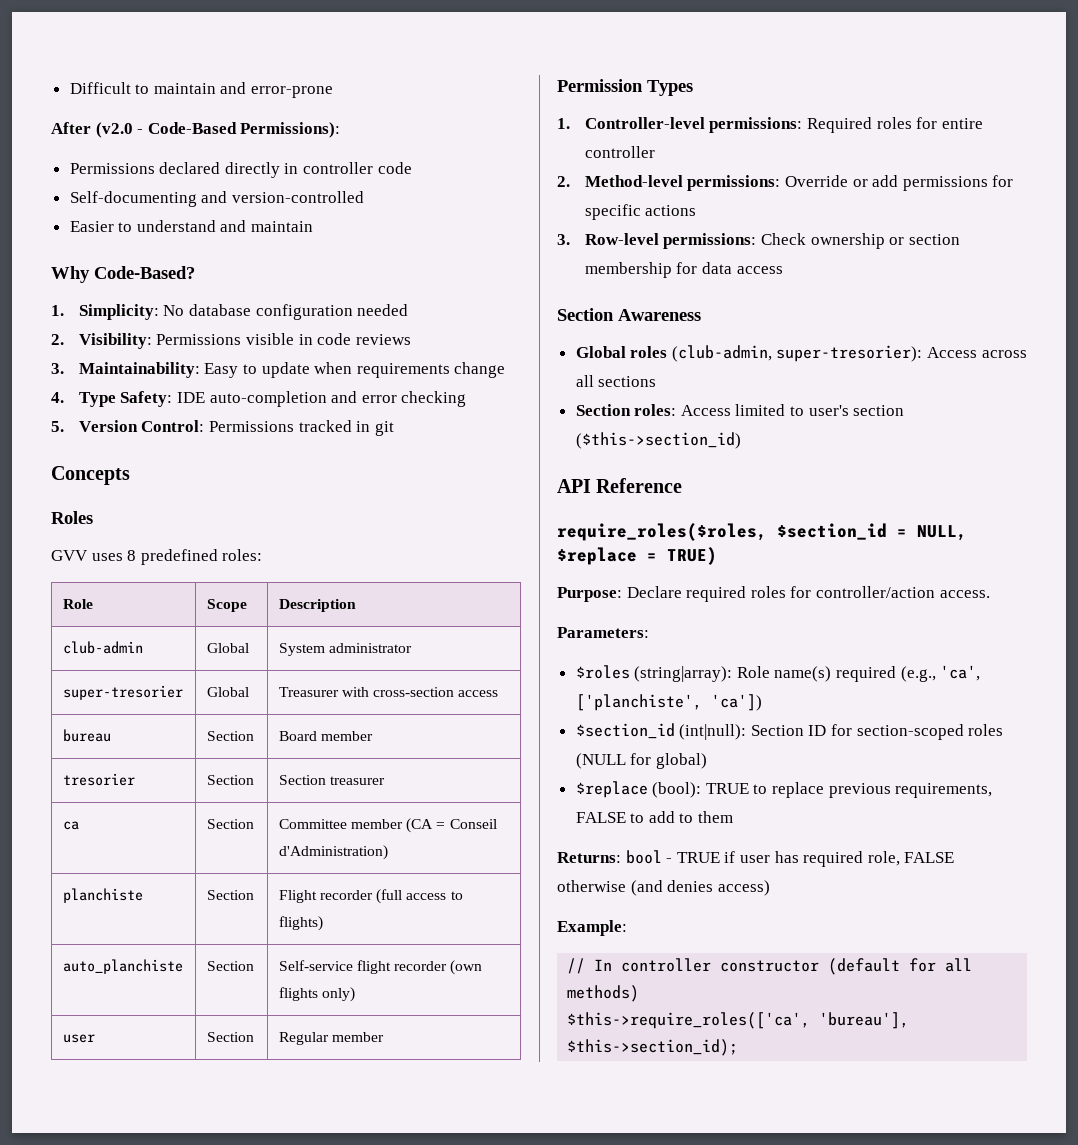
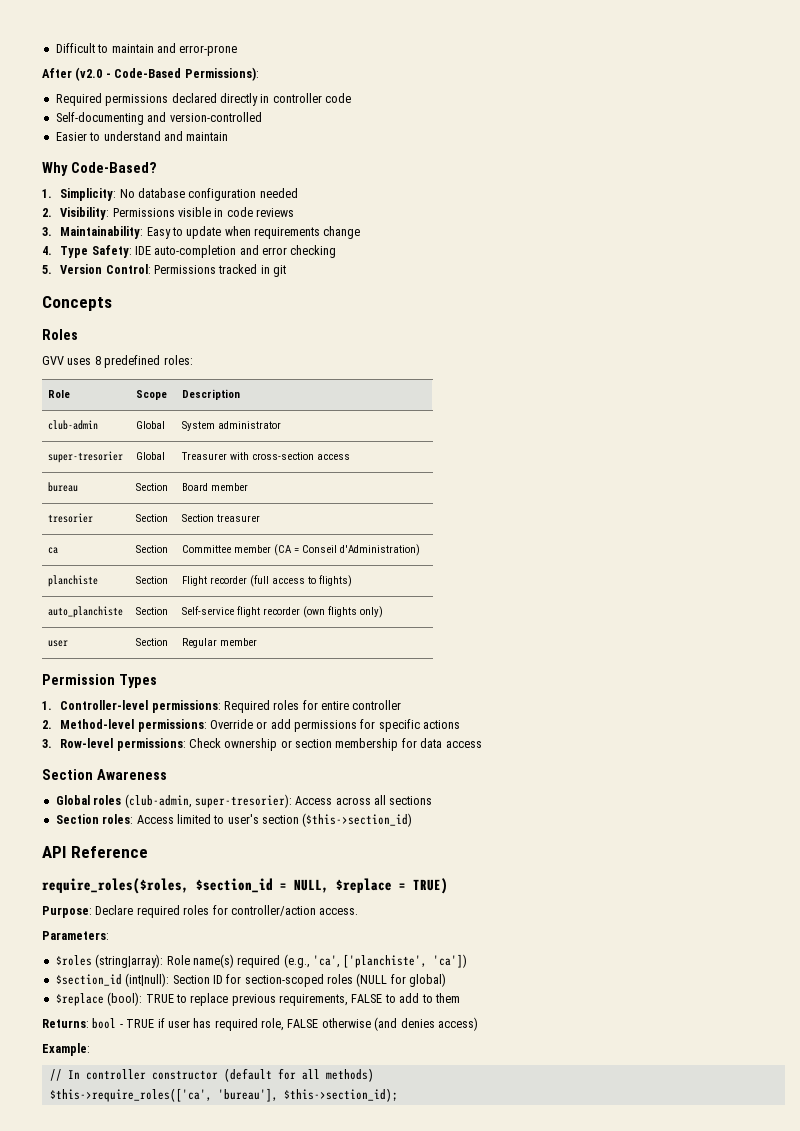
[69,163,155,174] Permissions -> [55,93,169,106] Required permissions

